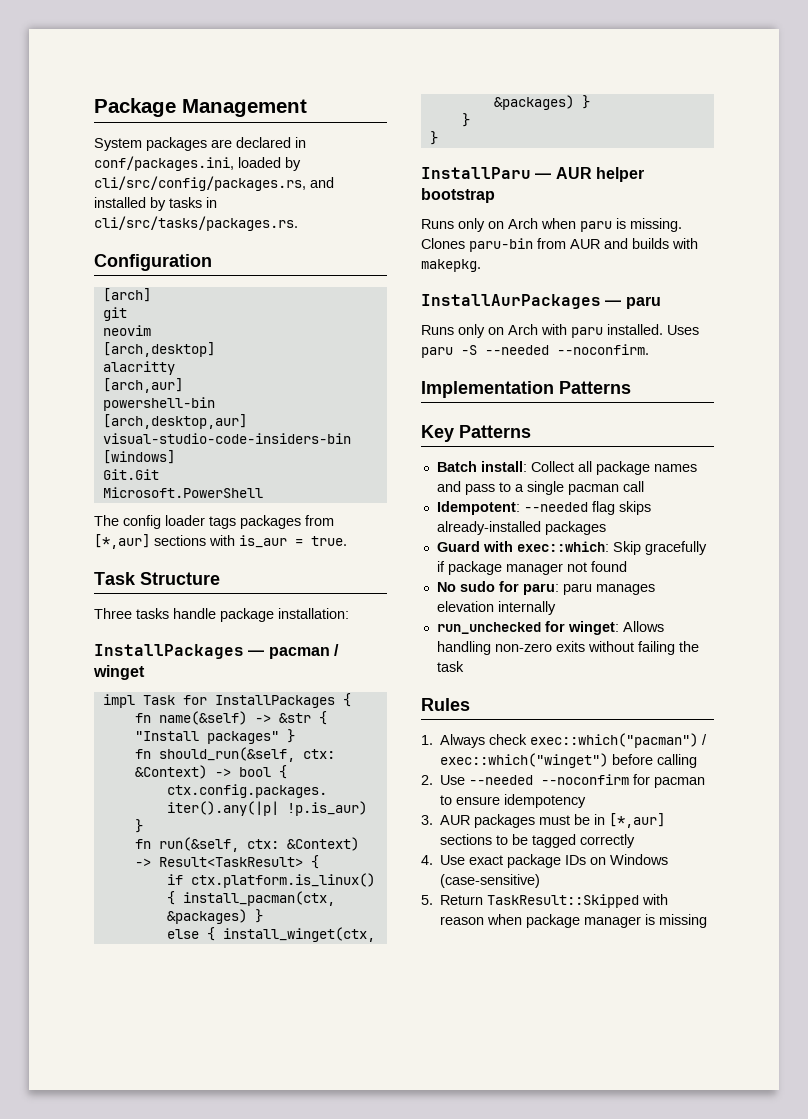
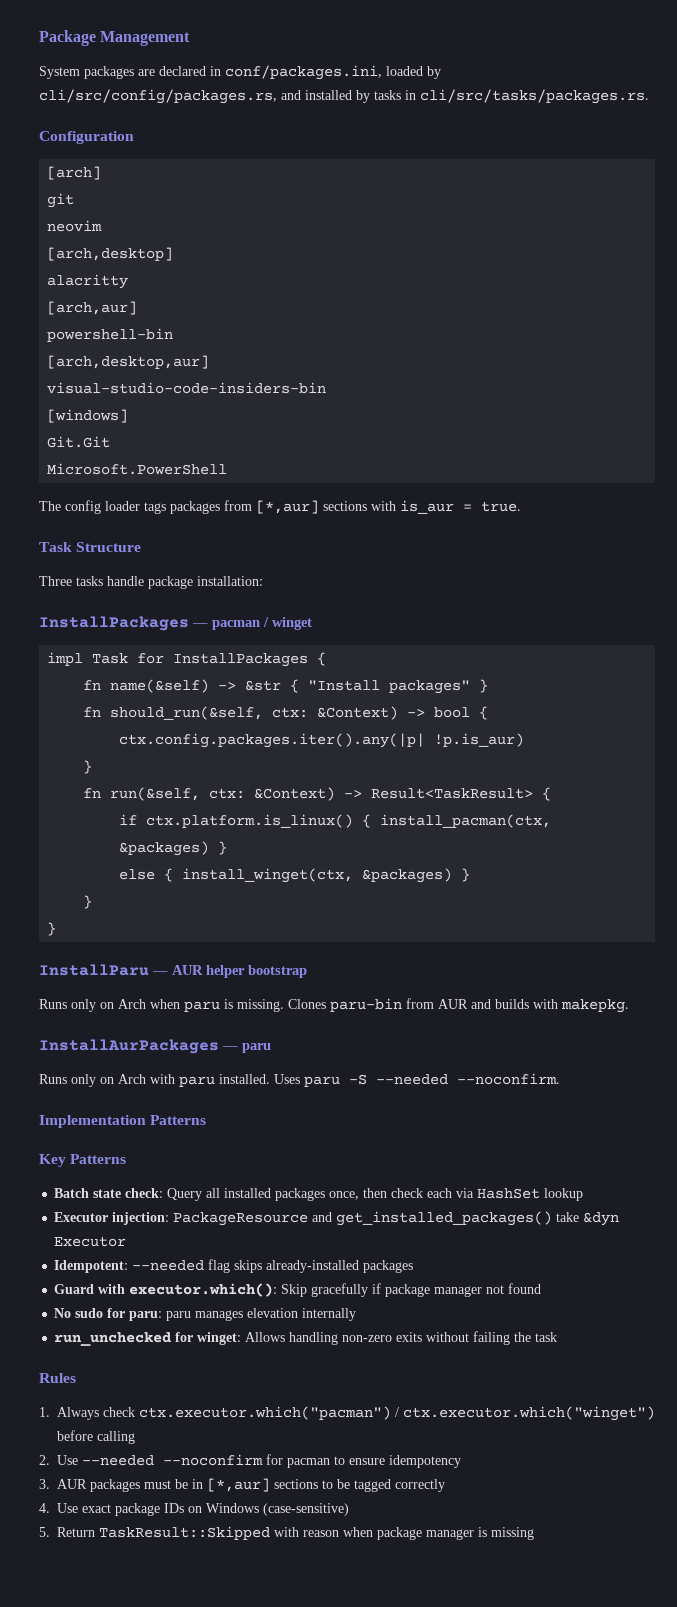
[480,461,697,475] [436,481,644,495] install: Collect all package names and pass to a single pacman call -> [93,1188,584,1201] [54,1211,620,1226] [54,1236,127,1247] state check: Query all installed packages once, then check each via HashSet lookup // Executor injection: PackageResource and get_installed_packages() take &dyn Executor
[516,541,609,552] exec::which: -> [129,1283,278,1297] executor.which():
[530,733,708,748] [440,753,609,768] exec::which("pacman") / exec::which("winget") -> [139,1406,655,1421] ctx.executor.which("pacman") / ctx.executor.which("winget")

